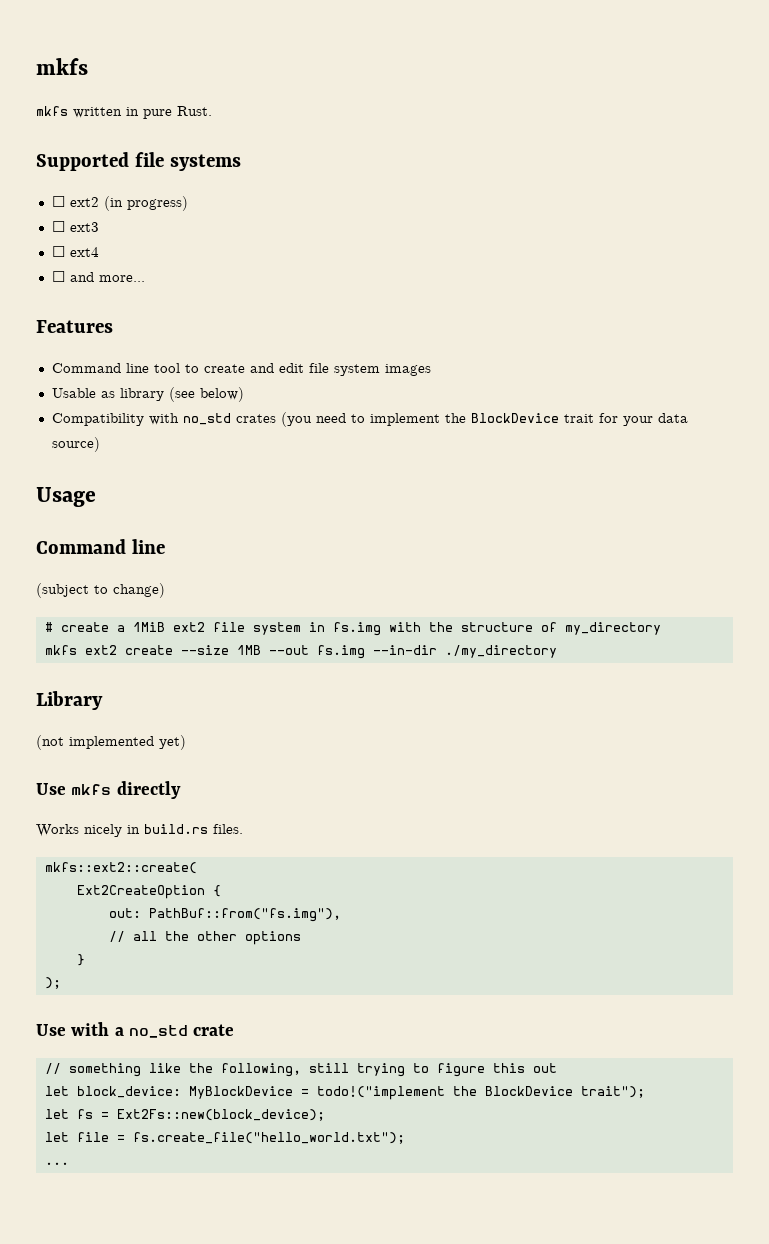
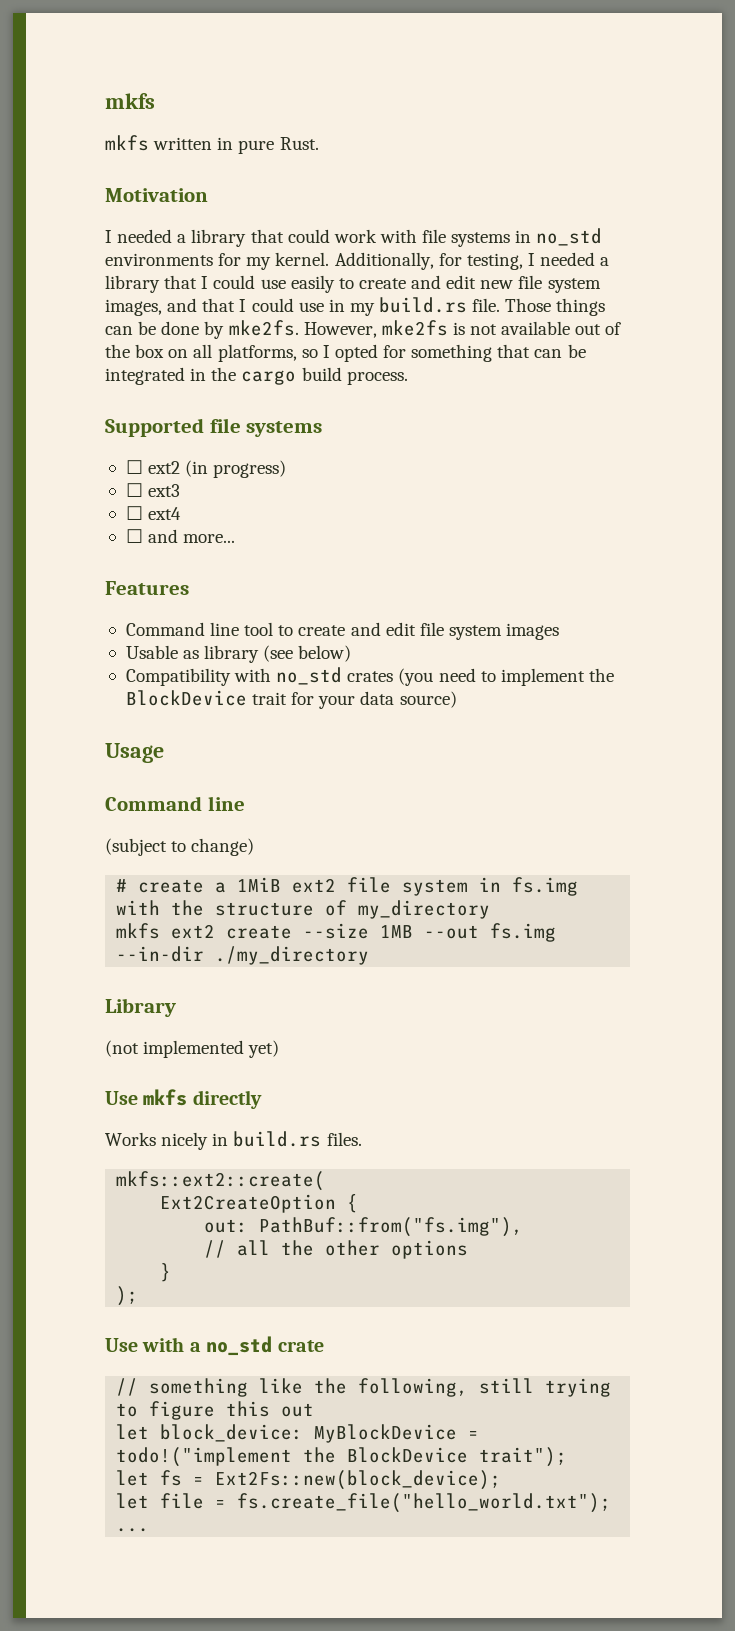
(212, 111) none -> [105,188,208,202] [105,228,603,247] [105,252,610,270] [105,275,601,293] [105,297,606,316] [105,320,622,339] [105,344,586,362] [105,367,408,385] // Motivation // I needed a library that could work with file systems in no_std environments for my kernel. Additionally, for testing, I needed a library that I could use easily to create and edit new file system images, and that I could use in my build.rs file. Those things can be done by mke2fs. However, mke2fs is not available out of the box on all platforms, so I opted for something that can be integrated in the cargo build process.

